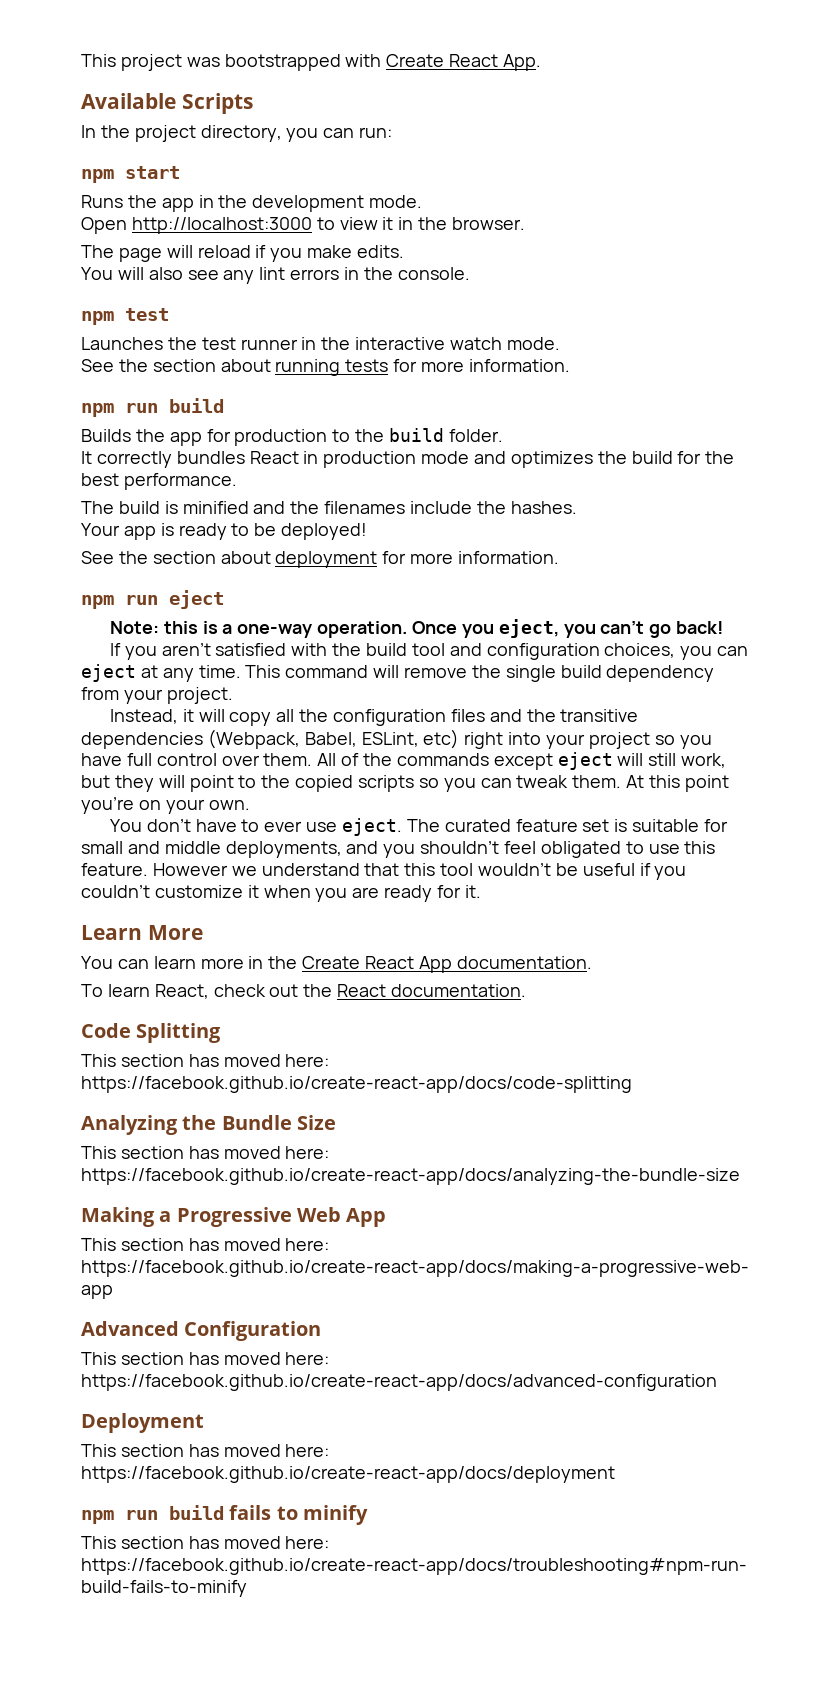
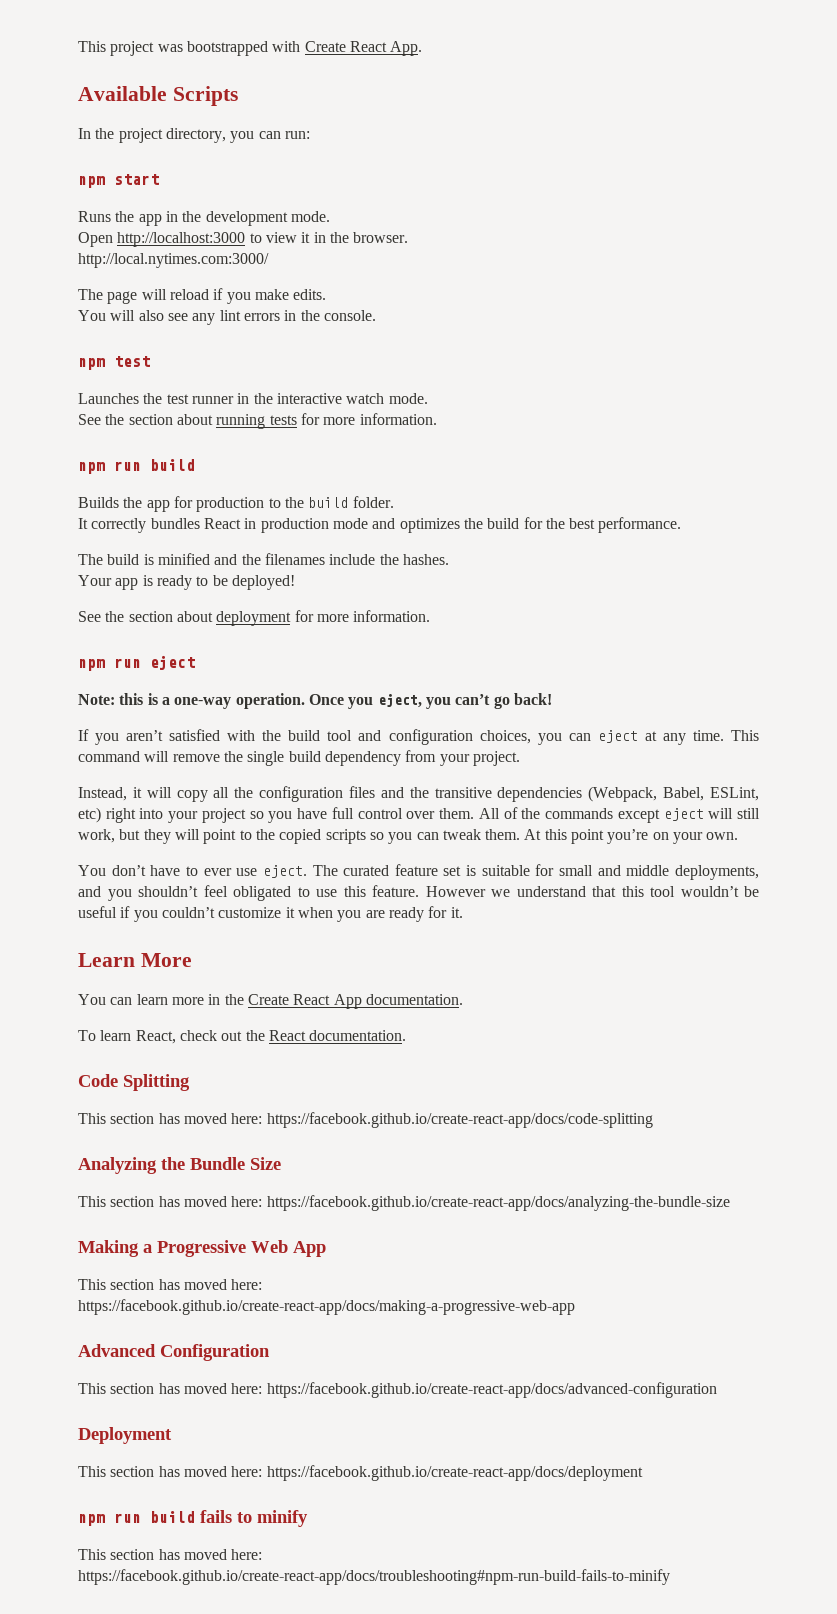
(526, 223) none -> [78,253,269,268] // http://local.nytimes.com:3000/

